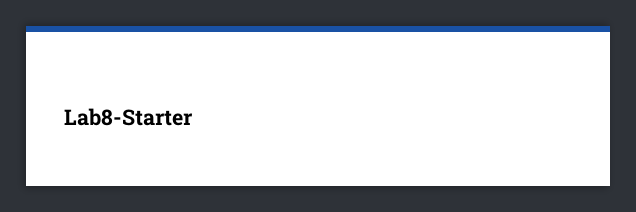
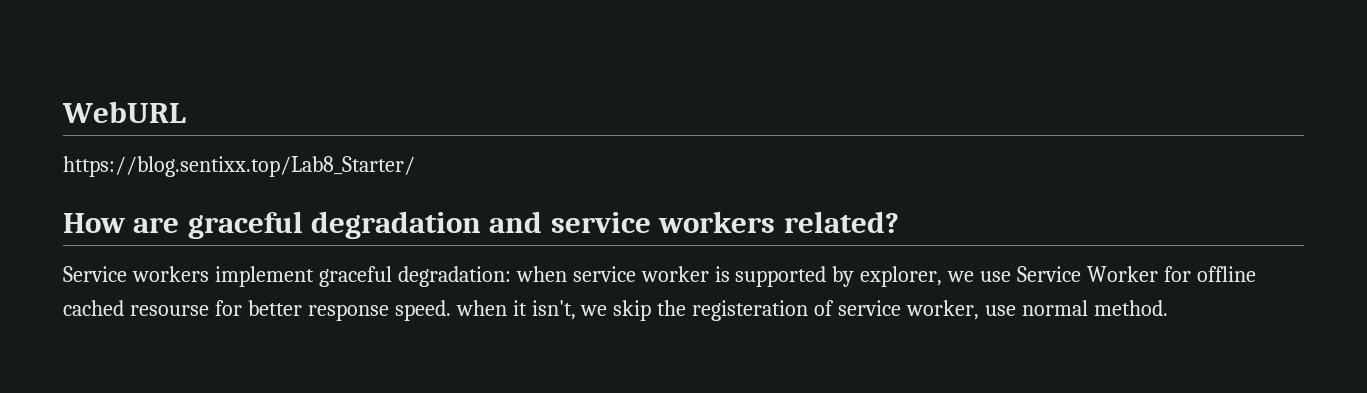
[64,108,193,126] Lab8-Starter -> [62,101,186,123] [63,156,415,177] [63,211,899,239] [63,266,1256,287] [63,300,1168,321] WebURL // https://blog.sentixx.top/Lab8_Starter/ // How are graceful degradation and service workers related? // Service workers implement graceful degradation: when service worker is supported by explorer, we use Service Worker for offline cached resourse for better response speed. when it isn't, we skip the registeration of service worker, use normal method.

